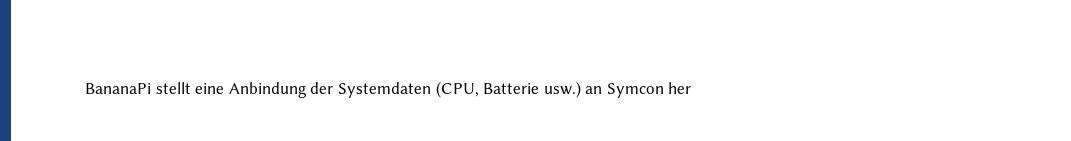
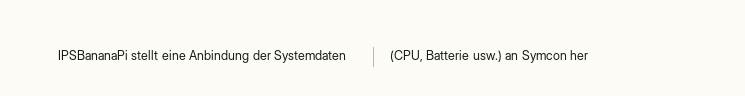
[85,83,151,94] BananaPi -> [58,50,128,60] IPSBananaPi

